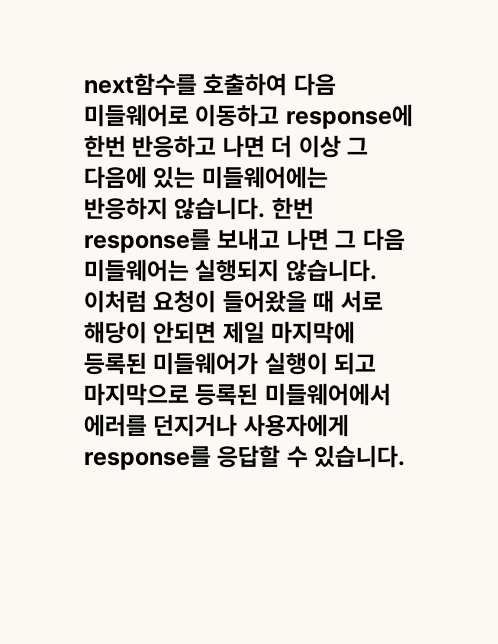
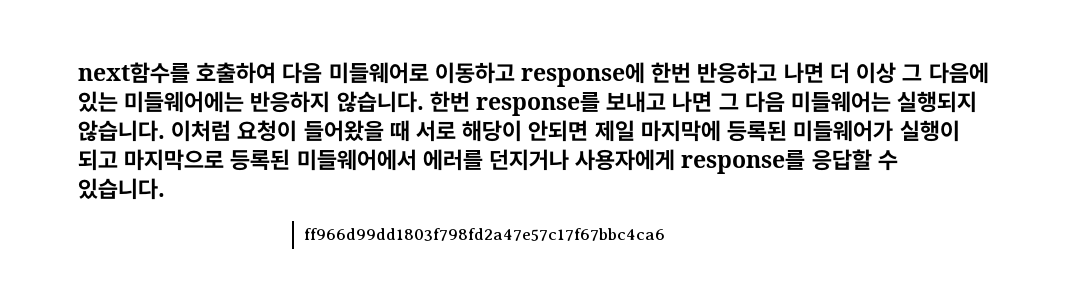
(406, 456) none -> [303,228,665,241] // ff966d99dd1803f798fd2a47e57c17f67bbc4ca6

